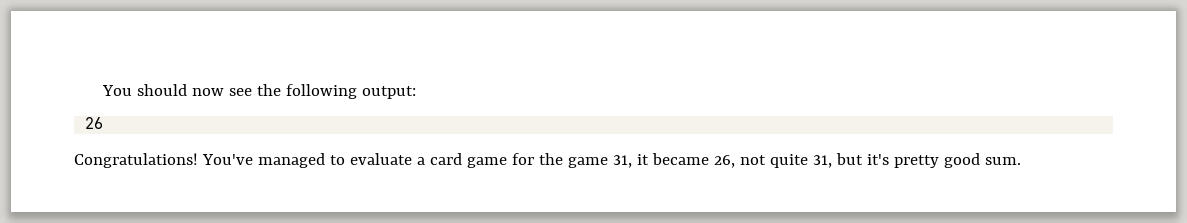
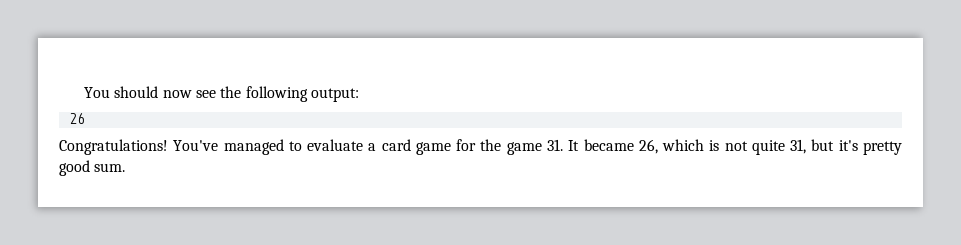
[612,153,735,168] 31, it became 26, -> [546,139,720,154] 31. It became 26, which is

